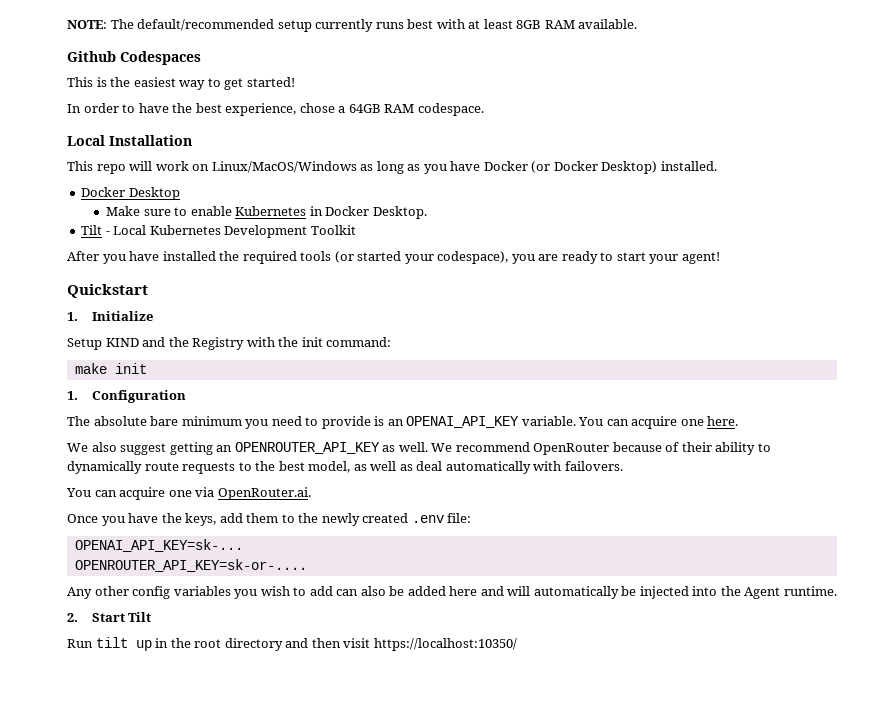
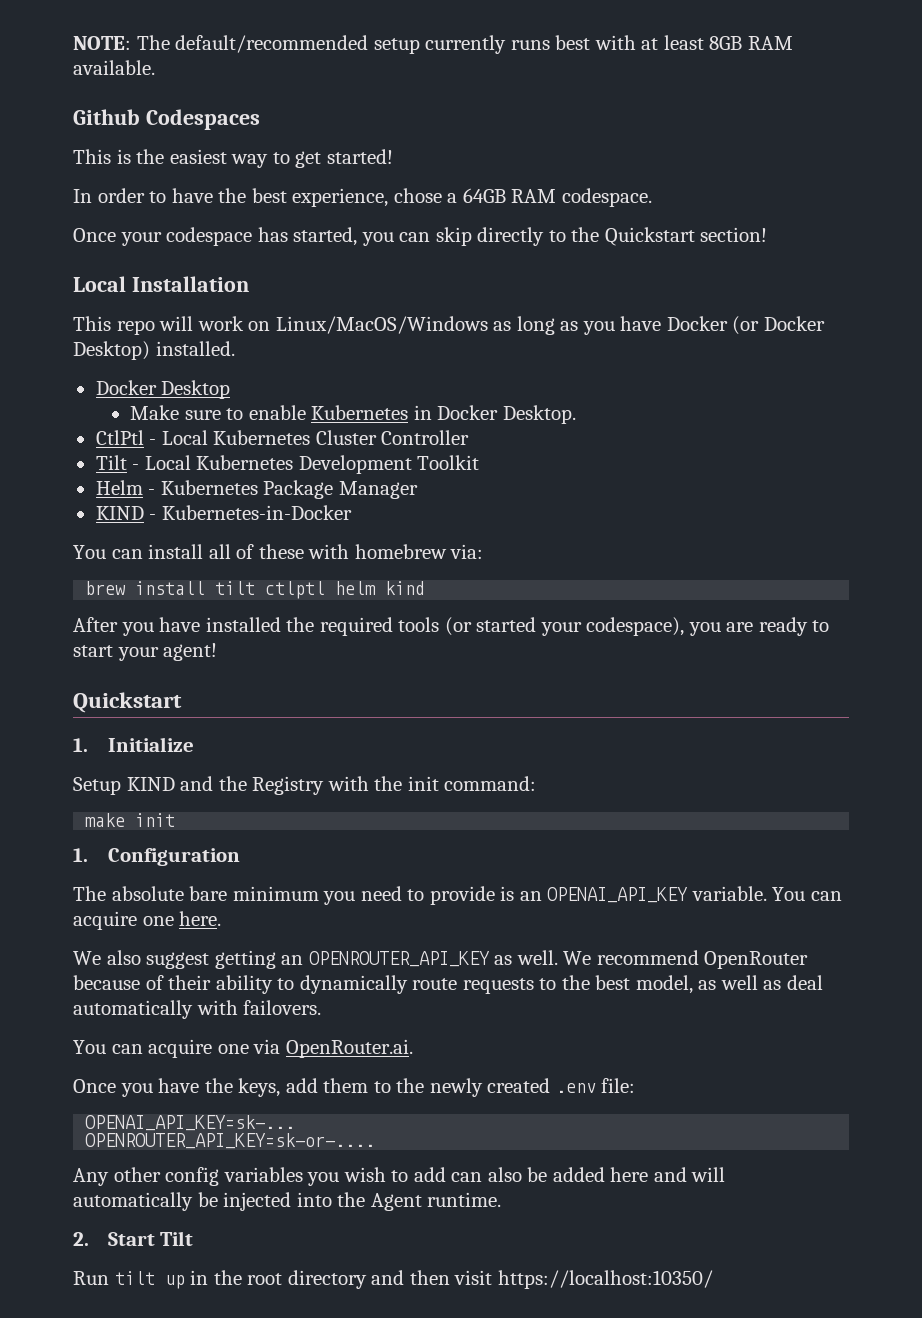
(484, 109) none -> [73,227,768,246] // Once your codespace has started, you can skip directly to the Quickstart section!
(427, 212) none -> [95,430,470,445] // CtlPtl - Local Kubernetes Cluster Controller
(356, 230) none -> [95,480,418,499] [95,505,352,520] [73,544,484,559] [85,581,426,599] // Helm - Kubernetes Package Manager // KIND - Kubernetes-in-Docker // You can install all of these with homebrew via: // brew install tilt ctlptl helm kind

